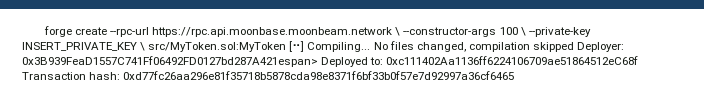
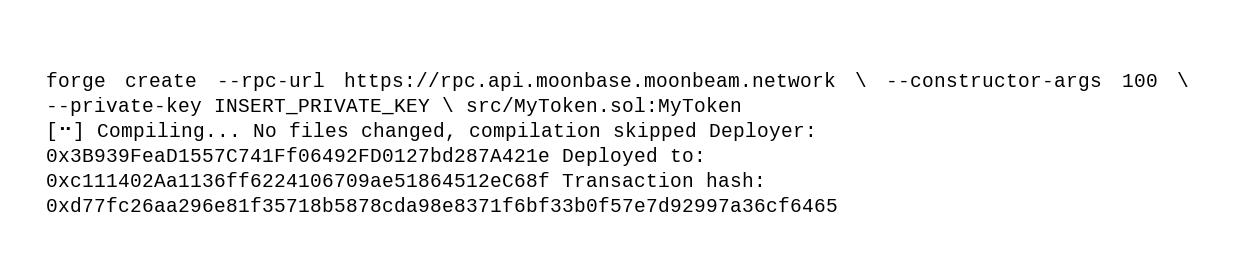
(287, 47) none -> (742, 106) //
[22,56,318,67] 0x3B939FeaD1557C741Ff06492FD0127bd287A421espan> -> [46,147,550,162] 0x3B939FeaD1557C741Ff06492FD0127bd287A421e

